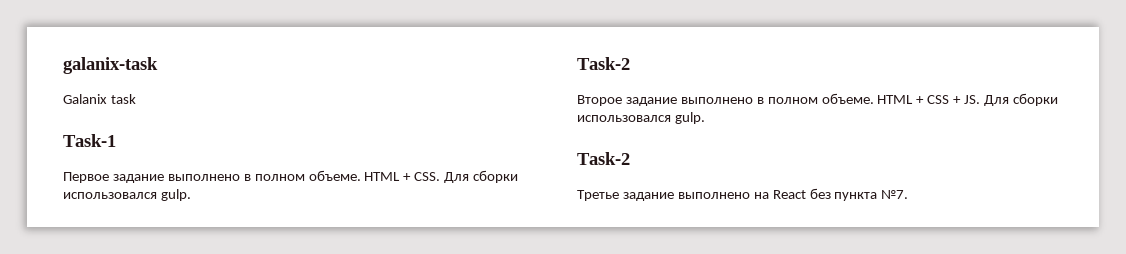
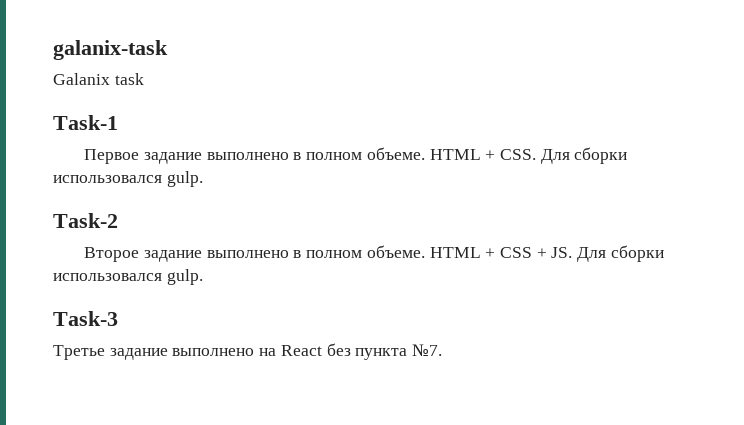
[577,152,630,165] Task-2 -> [53,311,118,326] Task-3

